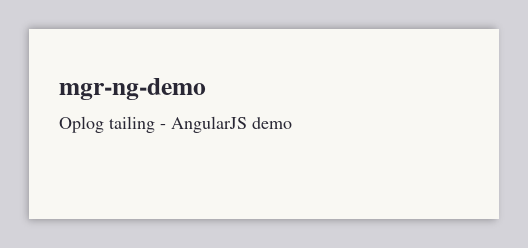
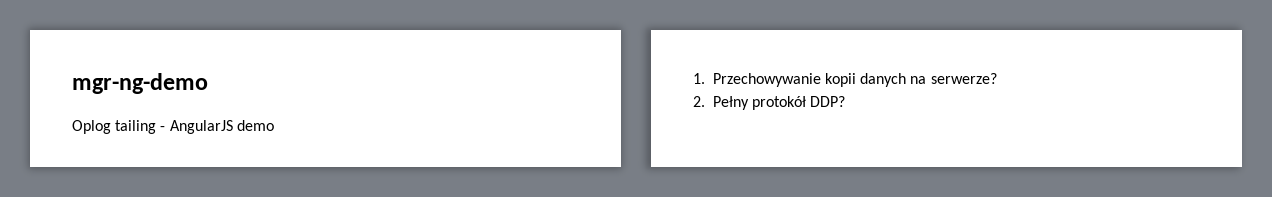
(292, 123) none -> [693,73,997,87] [693,96,846,110] // 1. Przechowywanie kopii danych na serwerze? // 2. Pełny protokół DDP?

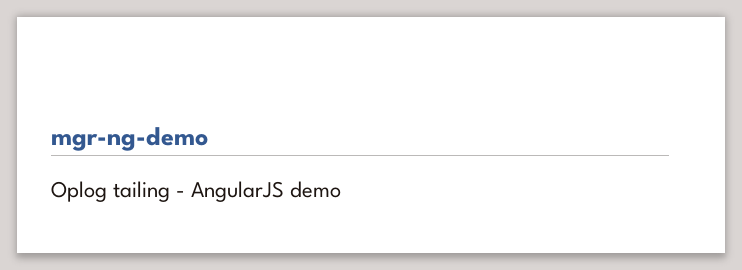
[693,73,997,87] [693,96,846,110] // 1. Przechowywanie kopii danych na serwerze? // 2. Pełny protokół DDP? -> (342, 189) none

